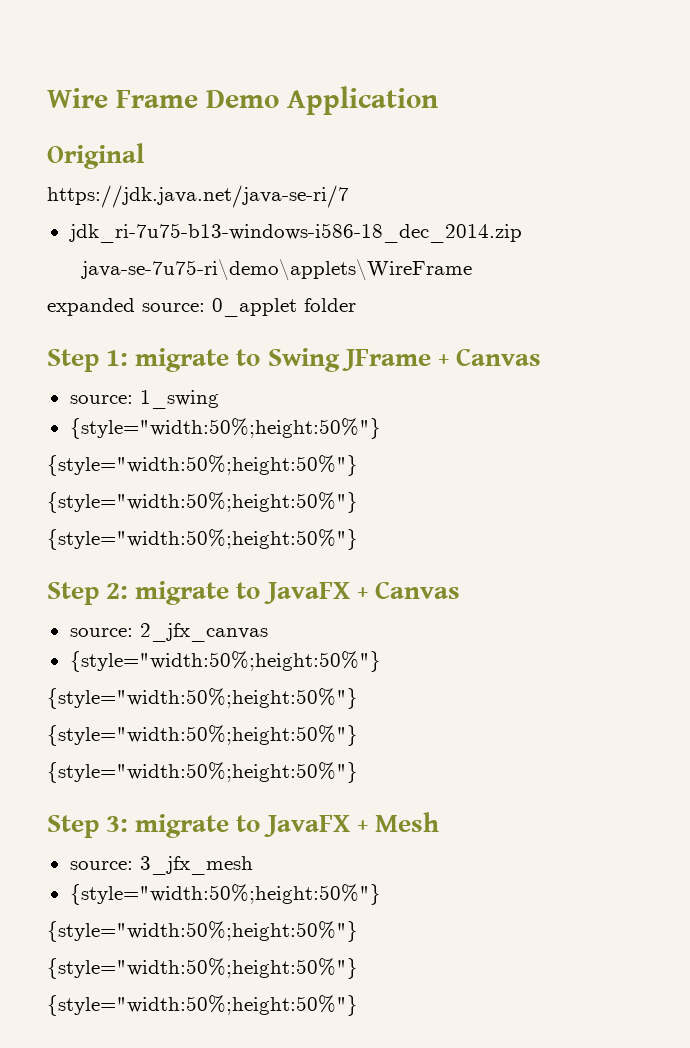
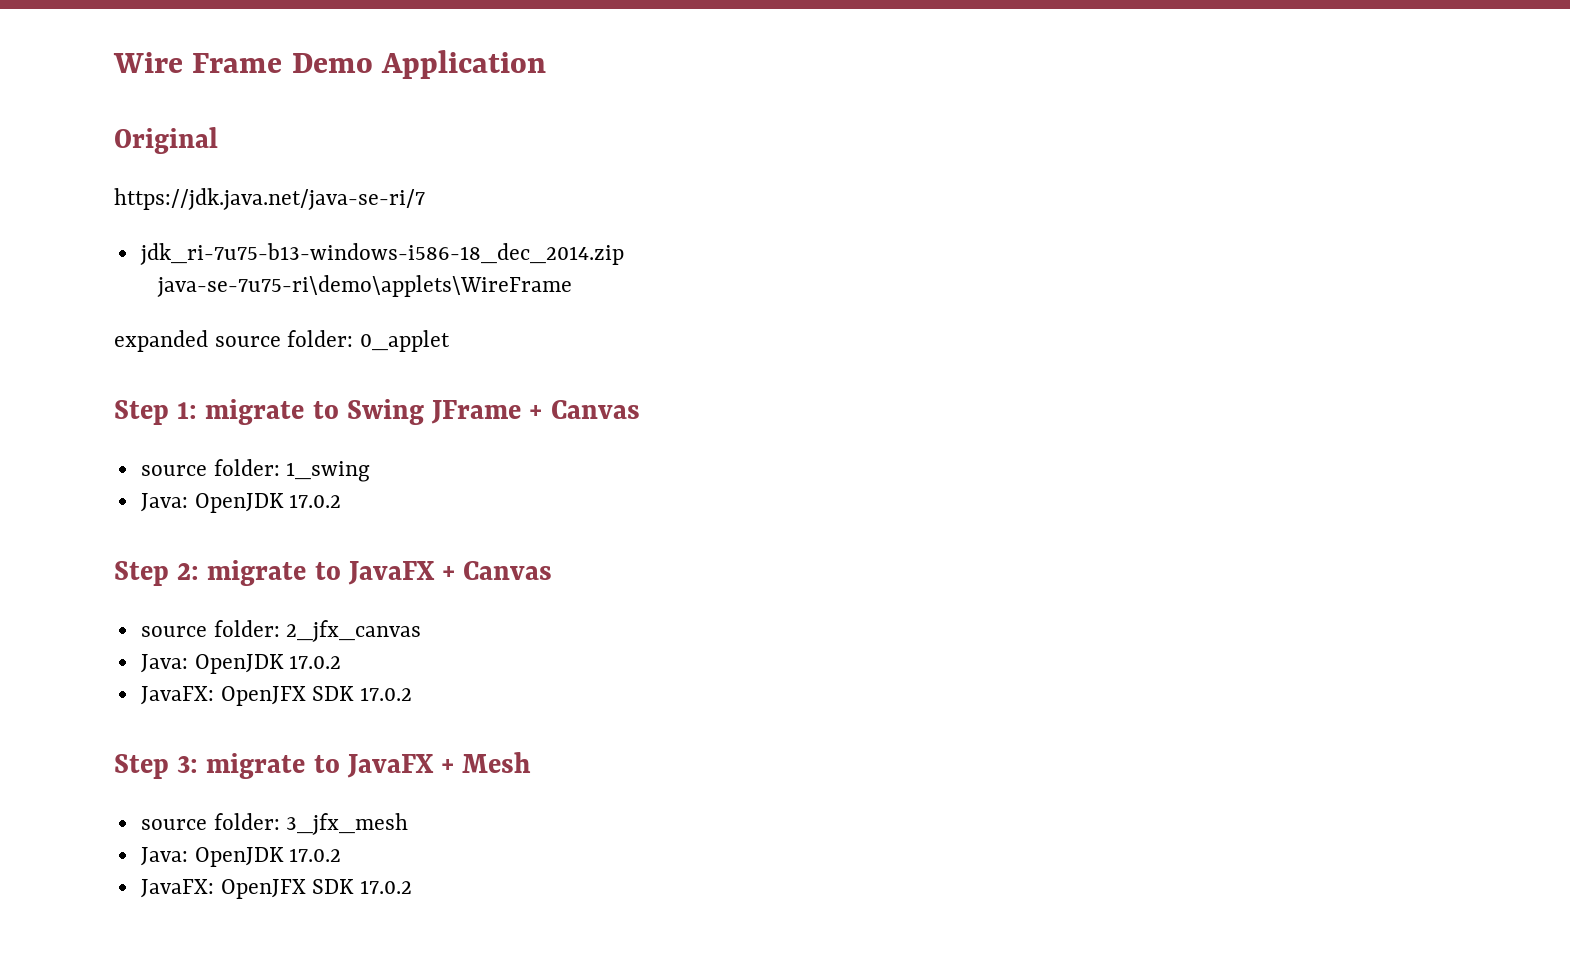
[142,303,205,312] source: -> [214,330,354,347] source folder:
[304,298,356,312] folder -> (450, 341) none
[69,395,133,404] source: -> [140,459,280,476] source folder:
[69,418,381,439] [47,455,358,476] [47,492,358,513] [47,529,358,550] {style="width:50%;height:50%"} // {style="width:50%;height:50%"} // {style="width:50%;height:50%"} // {style="width:50%;height:50%"} -> [140,493,342,513] Java: OpenJDK 17.0.2
[69,628,133,637] source: -> [140,620,280,637] source folder:
[69,651,381,672] [47,688,358,709] [47,725,358,746] [47,762,358,783] {style="width:50%;height:50%"} // {style="width:50%;height:50%"} // {style="width:50%;height:50%"} // {style="width:50%;height:50%"} -> [140,654,342,674] [140,686,412,706] Java: OpenJDK 17.0.2 // JavaFX: OpenJFX SDK 17.0.2
[69,861,133,870] source: -> [140,813,280,830] source folder:
[69,884,381,905] [47,921,358,942] [47,958,358,979] [47,995,358,1016] {style="width:50%;height:50%"} // {style="width:50%;height:50%"} // {style="width:50%;height:50%"} // {style="width:50%;height:50%"} -> [140,847,342,867] [140,879,412,899] Java: OpenJDK 17.0.2 // JavaFX: OpenJFX SDK 17.0.2

